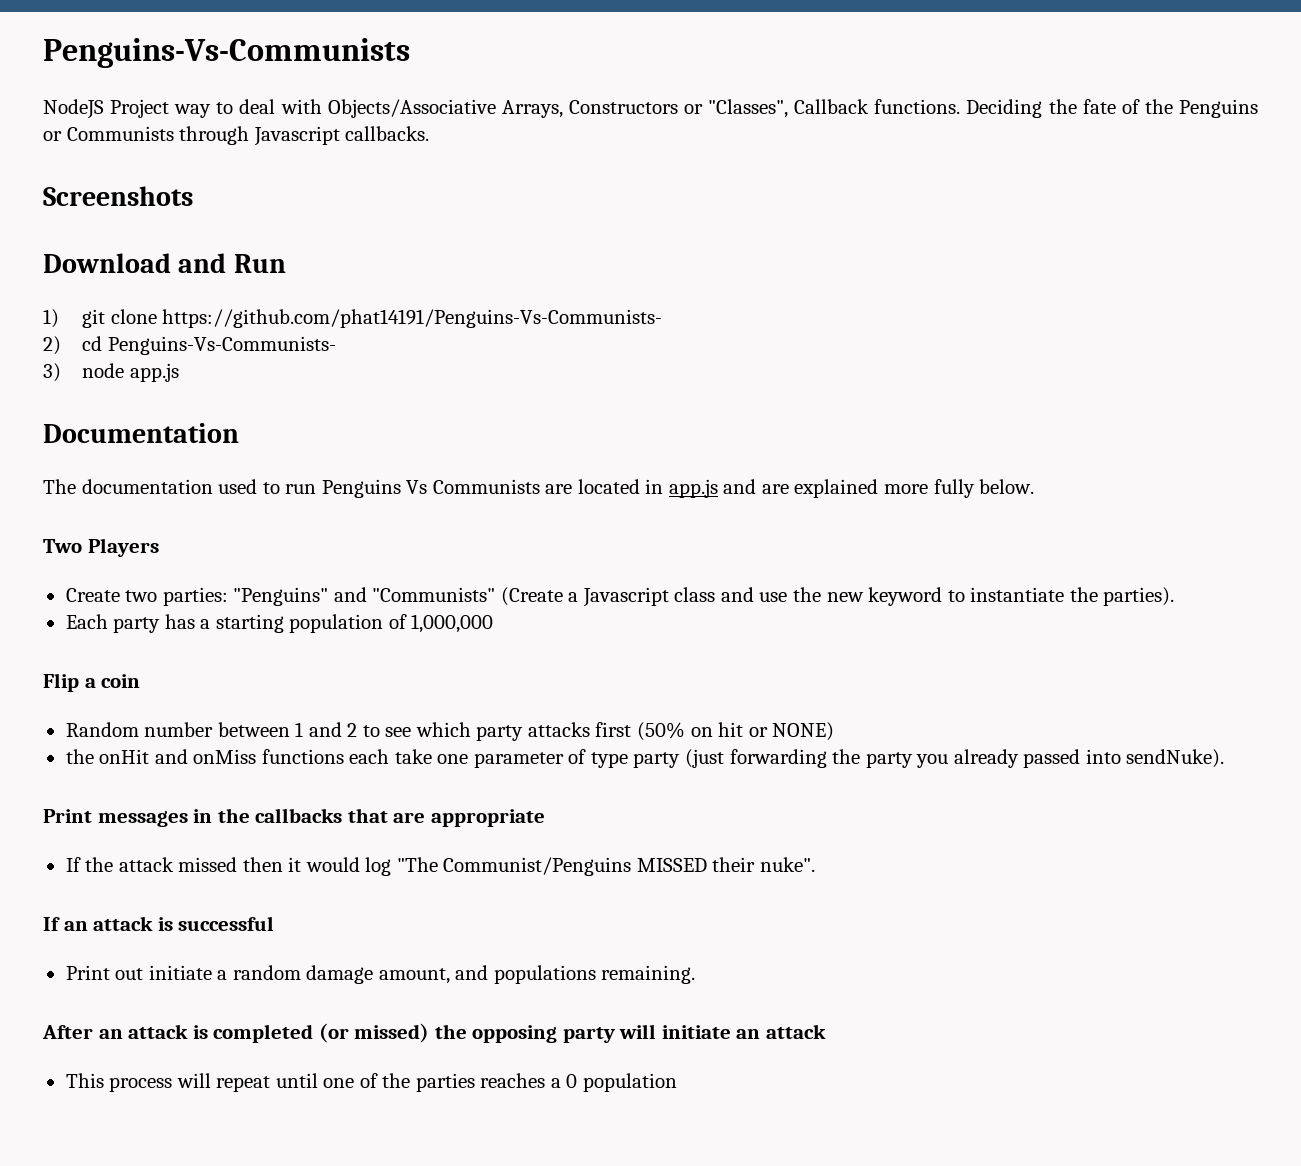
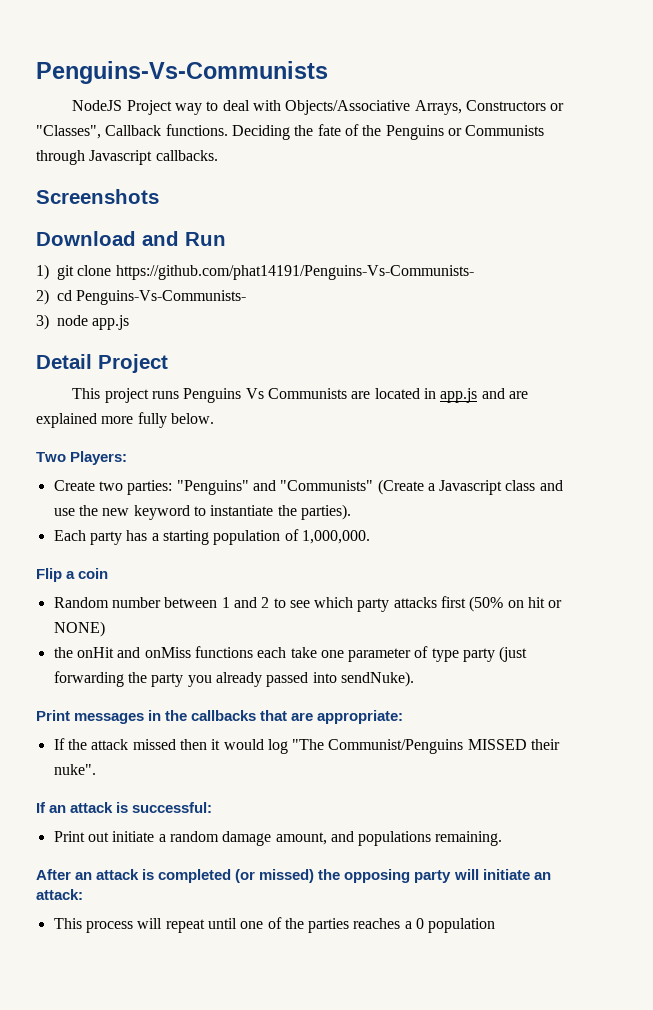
[43,423,239,443] [43,479,317,494] Documentation // The documentation used to run -> [36,354,168,373] [72,388,179,403] Detail Project // This project runs
[87,538,159,557] Players -> [70,451,128,465] Players:
[411,614,494,633] 1,000,000 -> [301,530,370,544] 1,000,000.
[430,809,545,827] appropriate -> [317,710,404,724] appropriate:
[178,916,275,931] successful -> [132,802,213,813] successful:
[765,1024,826,1039] attack -> [36,889,83,900] attack:

